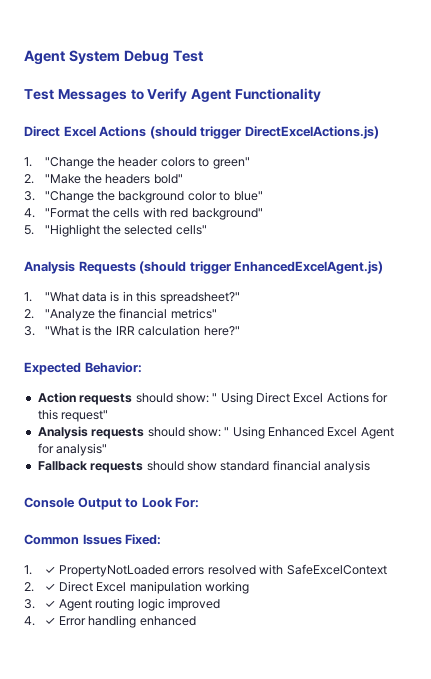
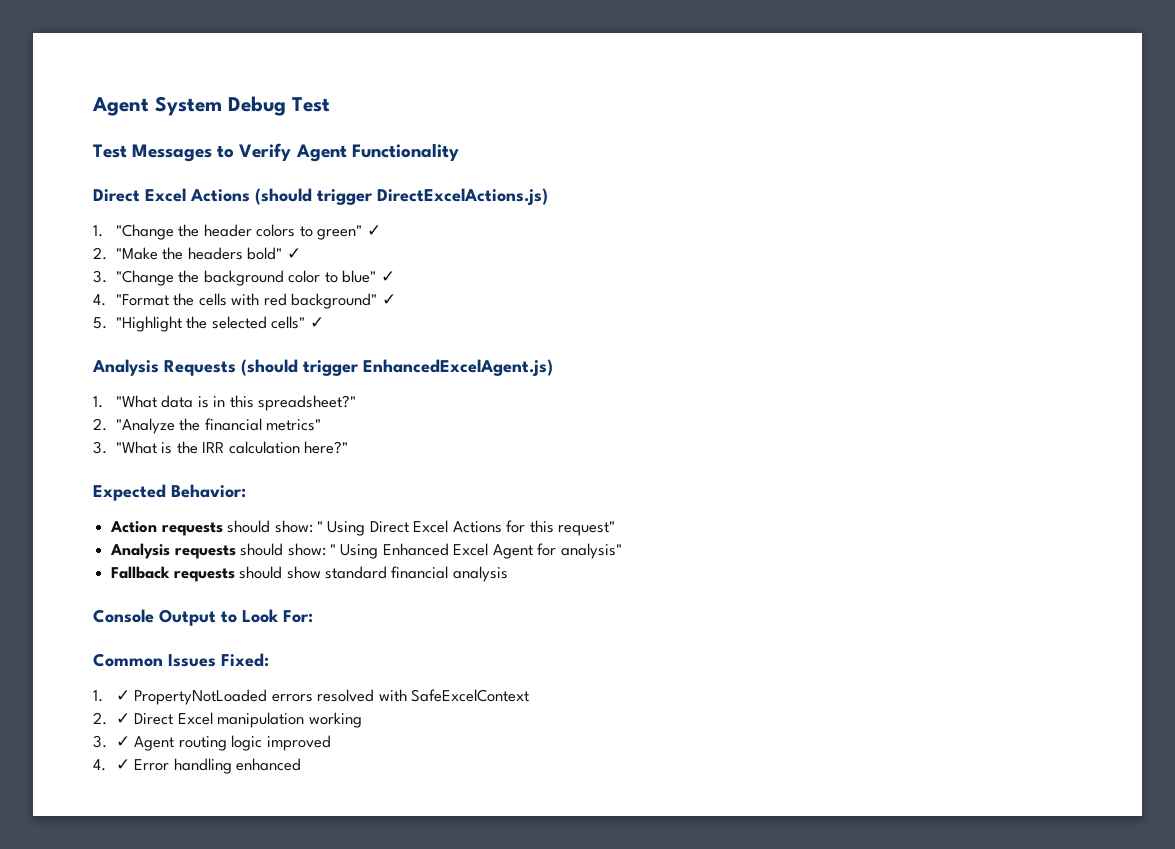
(250, 163) none -> [366,225,381,236] ✓
(183, 179) none -> [286,248,301,259] ✓
(263, 196) none -> [380,271,395,282] ✓
(263, 214) none -> [381,294,396,305] ✓
(207, 230) none -> [309,317,324,328] ✓

